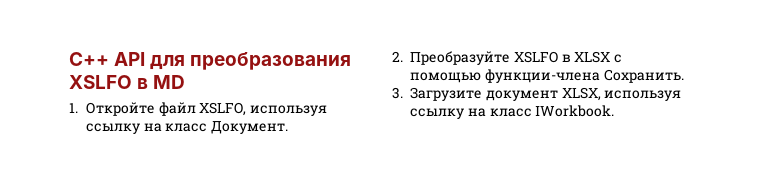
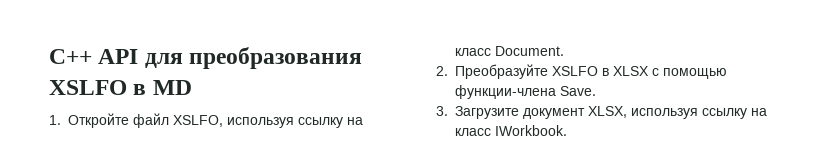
[211,121,289,134] Документ. -> [495,46,564,56] Document.
[603,69,684,83] Сохранить. -> [560,86,596,96] Save.

